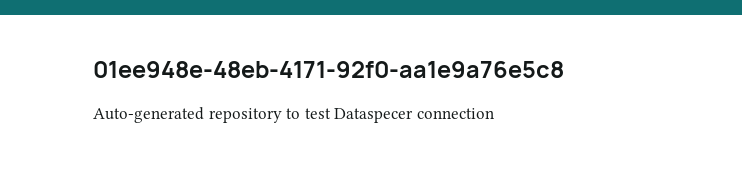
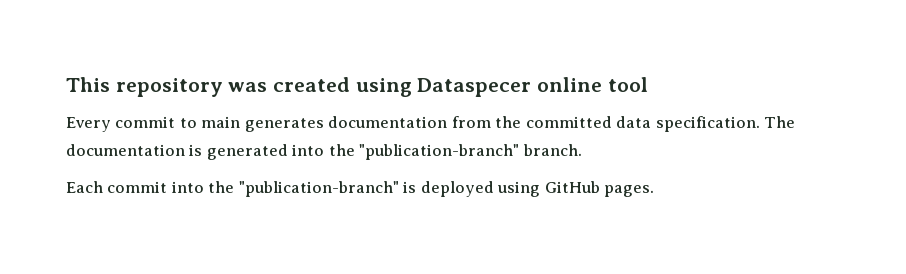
[93,61,564,78] [93,107,494,123] 01ee948e-48eb-4171-92f0-aa1e9a76e5c8 // Auto-generated repository to test Dataspecer connection -> [66,77,648,97] [66,116,796,132] [66,144,582,160] [66,181,655,197] This repository was created using Dataspecer online tool // Every commit to main generates documentation from the committed data specification. The documentation is generated into the "publication-branch" branch. // Each commit into the "publication-branch" is deployed using GitHub pages.

